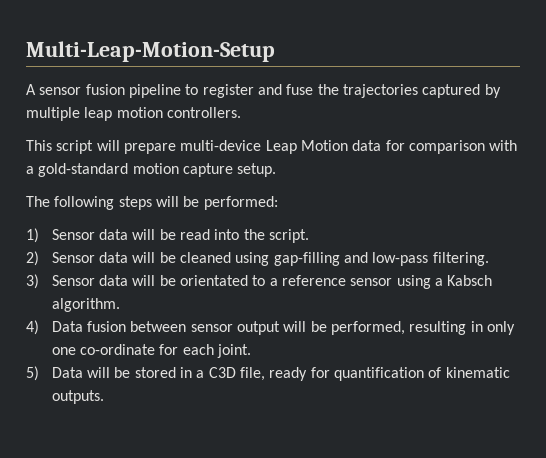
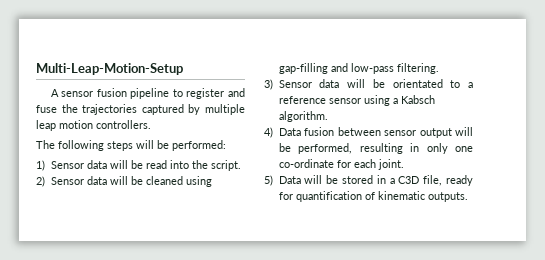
[26,140,518,154] [26,163,277,177] // This script will prepare multi-device Leap Motion data for comparison with a gold-standard motion capture setup. -> (151, 124) none

